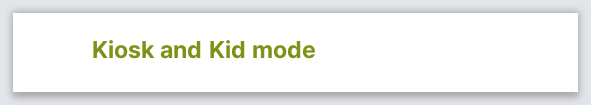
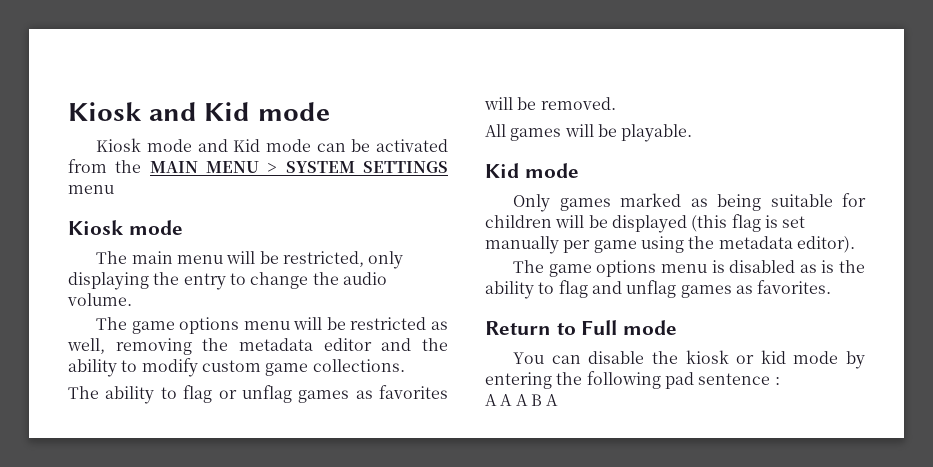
(317, 50) none -> [96,138,448,152] [68,159,449,173] [68,185,114,194] [68,220,183,235] [96,251,404,269] [68,272,387,290] [67,293,132,306] [96,317,448,334] [67,338,449,355] [68,358,405,377] [68,385,448,404] [484,97,616,110] [485,124,693,142] [485,163,579,178] [513,193,866,212] [485,214,806,233] [485,236,855,254] [513,260,865,277] [485,280,832,299] [485,320,678,335] [513,350,865,369] [485,371,780,389] [485,394,559,406] // Kiosk mode and Kid mode can be activated from the MAIN MENU > SYSTEM SETTINGS menu // Kiosk mode // The main menu will be restricted, only displaying the entry to change the audio volume. // The game options menu will be restricted as well, removing the metadata editor and the ability to modify custom game collections. // The ability to flag or unflag games as favorites will be removed. // All games will be playable. // Kid mode // Only games marked as being suitable for children will be displayed (this flag is set manually per game using the metadata editor). // The game options menu is disabled as is the ability to flag and unflag games as favorites. // Return to Full mode // You can disable the kiosk or kid mode by entering the following pad sentence : // A A A B A

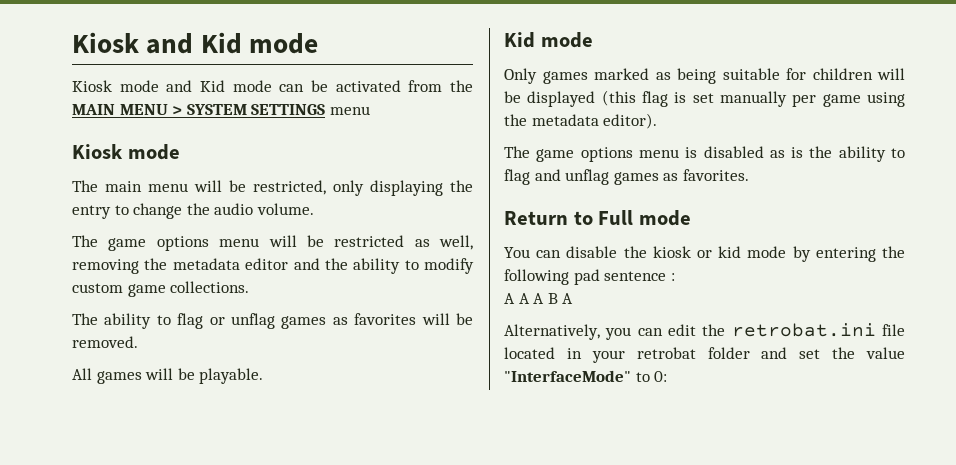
(559, 400) none -> [504,323,905,340] [504,347,905,363] [504,370,668,382] // Alternatively, you can edit the retrobat.ini file located in your retrobat folder and set the value "InterfaceMode" to 0:

